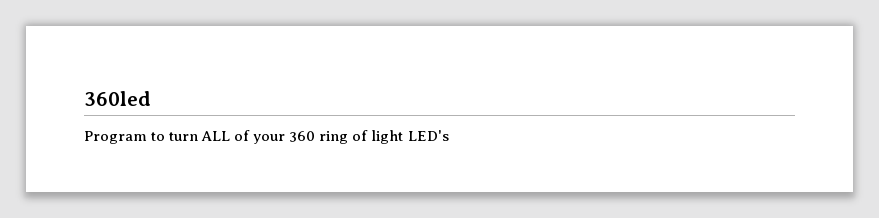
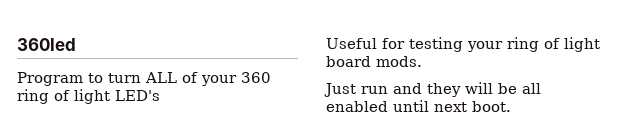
(449, 135) none -> [326,37,600,52] [326,56,422,67] [324,82,541,97] [326,100,511,112] // Useful for testing your ring of light board mods. // Just run and they will be all enabled until next boot.

